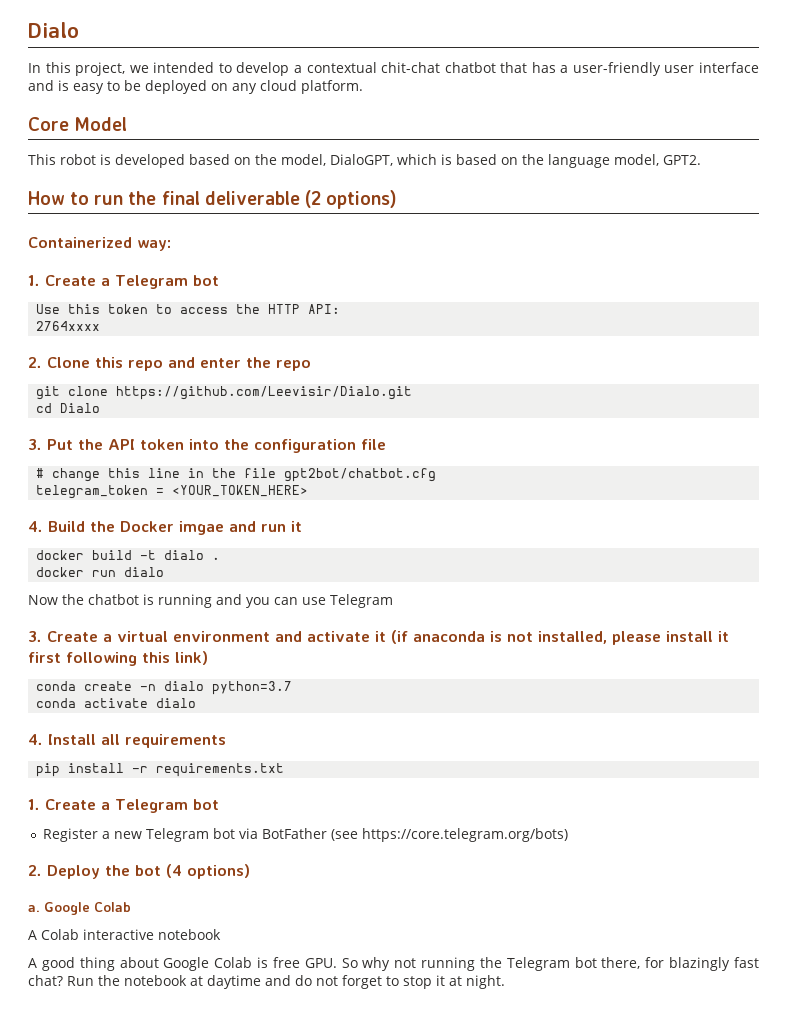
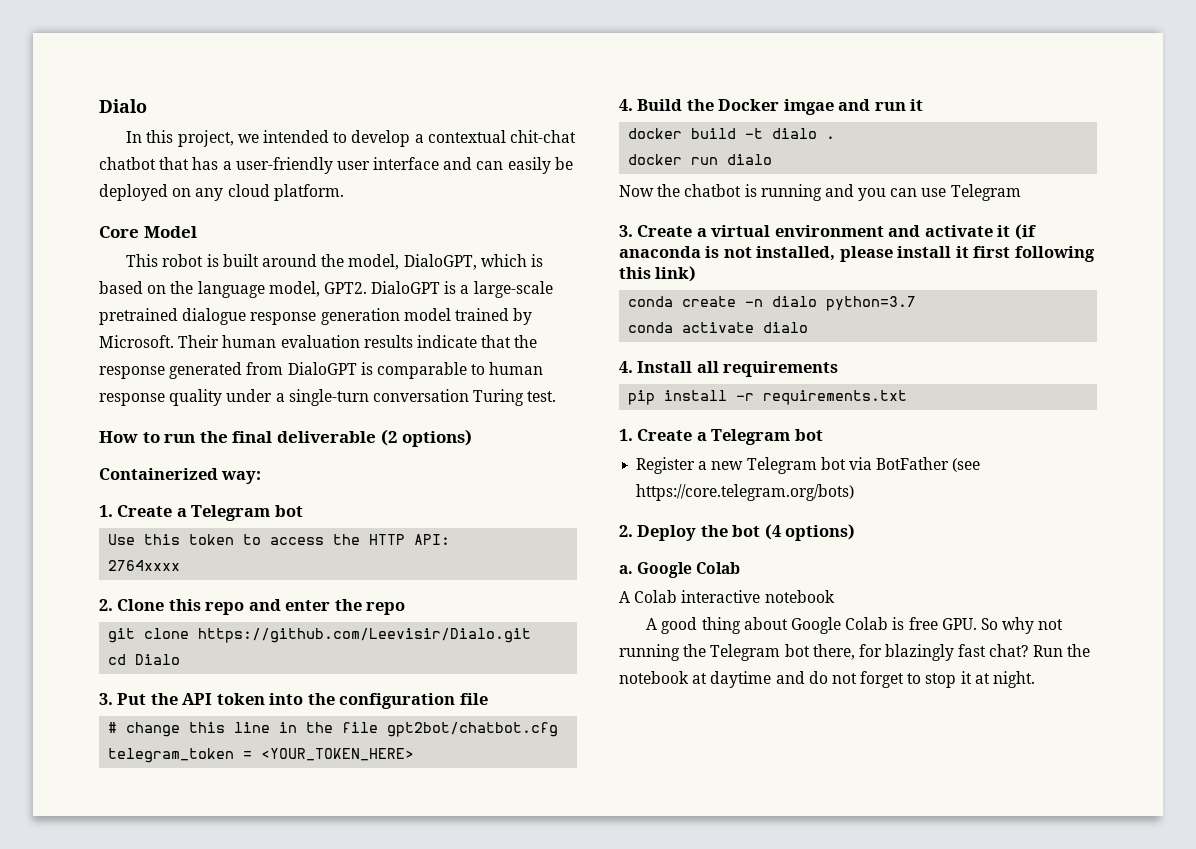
[58,80,120,94] is easy to -> [476,157,551,174] can easily
[115,154,251,168] developed based on -> [222,254,318,267] built around
(701, 160) none -> [371,281,553,298] [99,308,533,325] [99,335,538,348] [99,362,544,379] [99,389,557,406] DialoGPT is a large-scale pretrained dialogue response generation model trained by Microsoft. Their human evaluation results indicate that the response generated from DialoGPT is comparable to human response quality under a single-turn conversation Turing test.

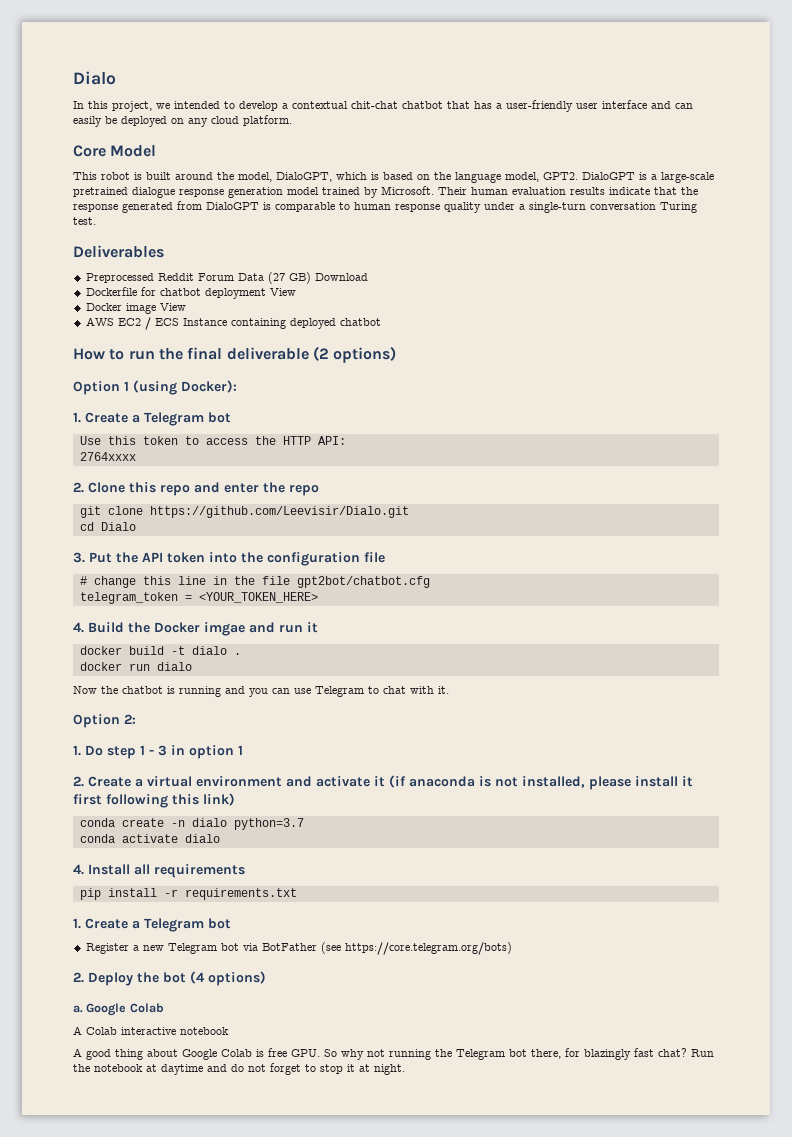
(557, 396) none -> [73,245,164,258] [85,272,368,284] [85,287,296,299] [85,303,186,314] [85,317,381,330] // Deliverables // Preprocessed Reddit Forum Data (27 GB) Download // Dockerfile for chatbot deployment View // Docker image View // AWS EC2 / ECS Instance containing deployed chatbot
[99,468,262,484] Containerized way: -> [73,380,237,395] Option 1 (using Docker):
[619,225,633,237] // 3. -> [368,686,449,694] [73,714,136,728] [73,745,243,759] [73,776,84,787] to chat with it. // Option 2: // 1. Do step 1 - 3 in option 1 // 2.

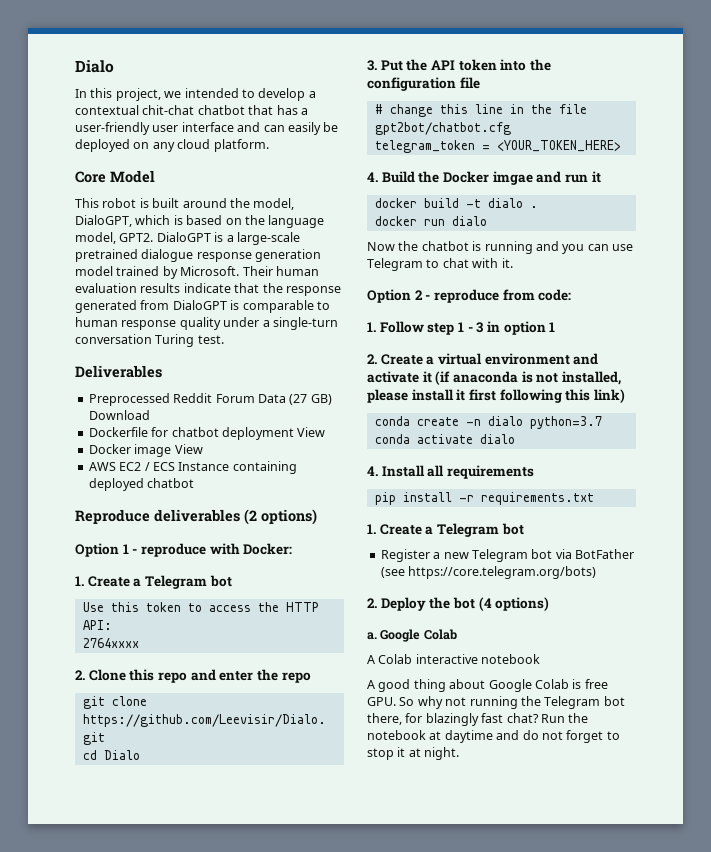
[73,347,309,360] How to run the final deliverable -> [75,509,240,524] Reproduce deliverables
[133,380,237,395] (using Docker): -> [132,543,293,557] - reproduce with Docker:
[124,714,136,724] [73,745,103,756] 2: // 1. Do -> [414,289,572,303] [367,321,424,333] 2 - reproduce from code: // 1. Follow

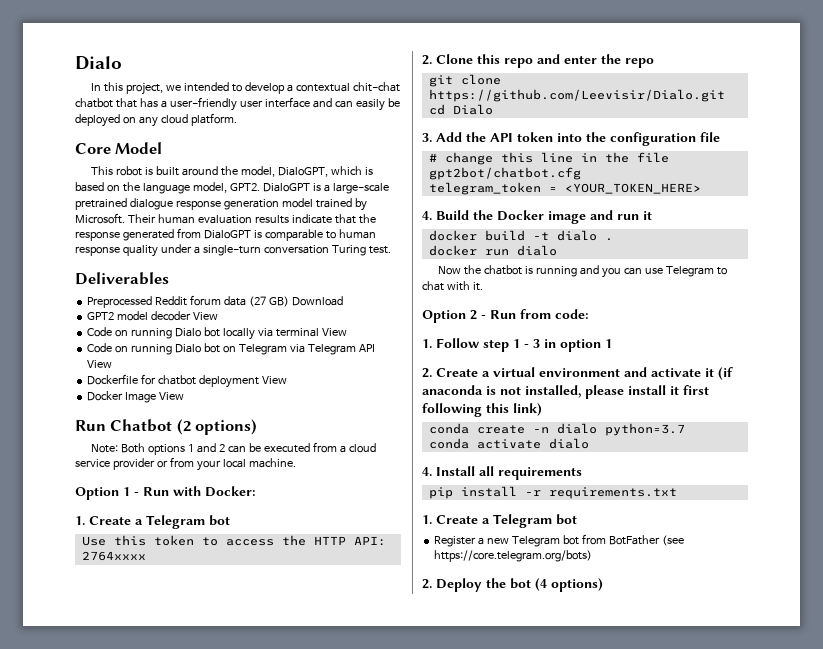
[215,394,286,403] Forum Data -> [190,295,247,306] forum data
(150, 415) none -> [87,311,219,321] [87,327,347,340] [87,343,375,355] [87,360,113,368] // GPT2 model decoder View // Code on running Dialo bot locally via terminal View // Code on running Dialo bot on Telegram via Telegram API View
[134,444,203,457] [88,461,297,474] [88,478,195,491] [75,509,317,525] image View // AWS EC2 / ECS Instance containing deployed chatbot // Reproduce deliverables (2 options) -> [125,392,185,403] [75,419,258,435] [91,442,377,455] [75,457,296,471] Image View // Run Chatbot (2 options) // Note: Both options 1 and 2 can be executed from a cloud service provider or from your local machine.
[140,543,206,557] reproduce -> [143,487,169,496] Run
[380,60,403,71] Put -> [436,132,462,142] Add
[492,171,533,185] imgae -> [548,211,586,224] image
[433,289,499,303] reproduce -> [490,310,516,319] Run
[555,549,572,559] via -> [581,534,606,545] from
[367,629,457,642] [367,654,541,664] [367,679,608,692] [367,696,625,709] [367,713,589,726] [367,730,620,743] [367,747,460,760] // a. Google Colab // A Colab interactive notebook // A good thing about Google Colab is free GPU. So why not running the Telegram bot there, for blazingly fast chat? Run the notebook at daytime and do not forget to stop it at night. -> (603, 585) none

